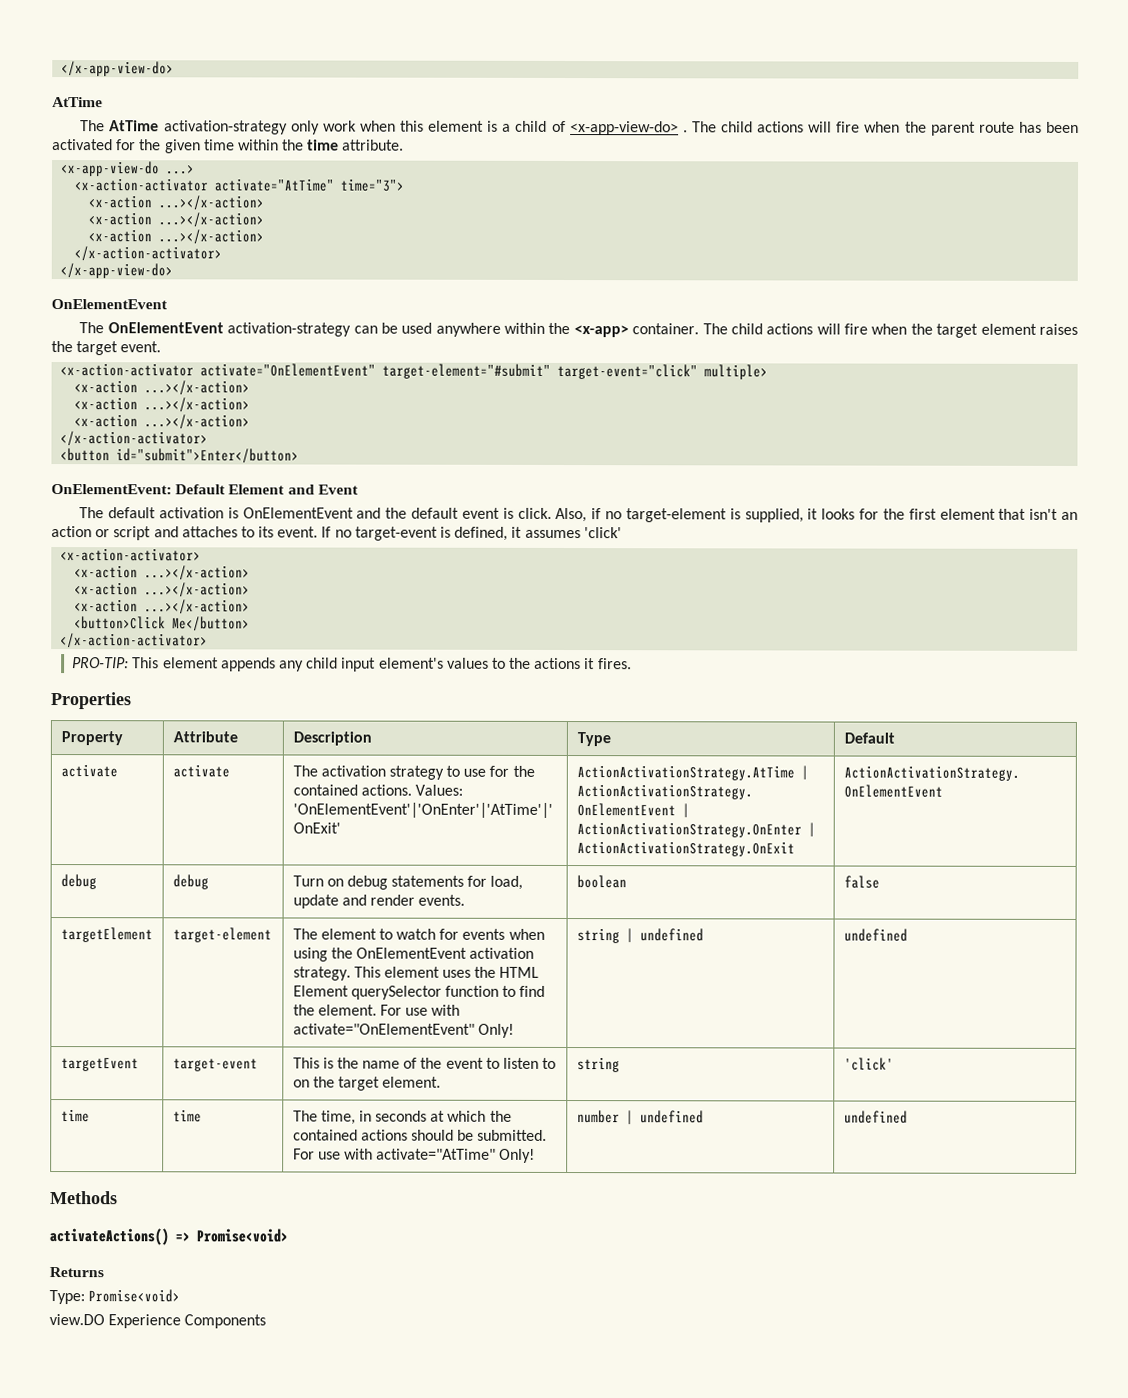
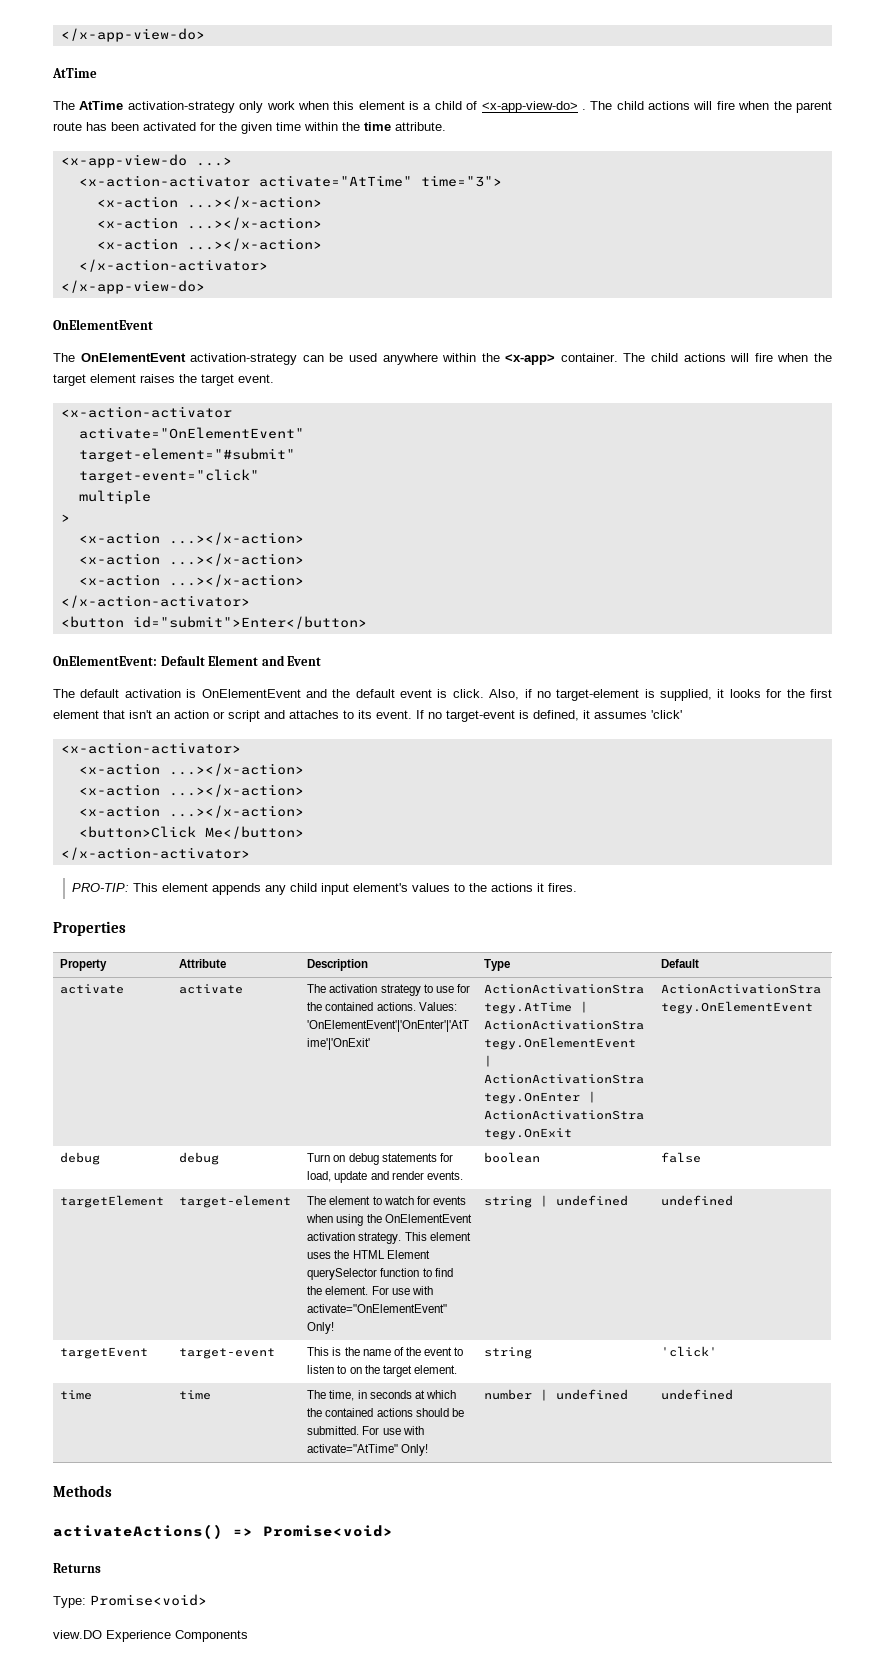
[200,363,377,377] activate="OnElementEvent" -> [78,427,304,439] // activate="OnElementEvent" //
(552, 371) none -> (295, 455) //
[704,364,769,380] multiple> -> [78,490,151,504] [60,514,70,522] // multiple // >

